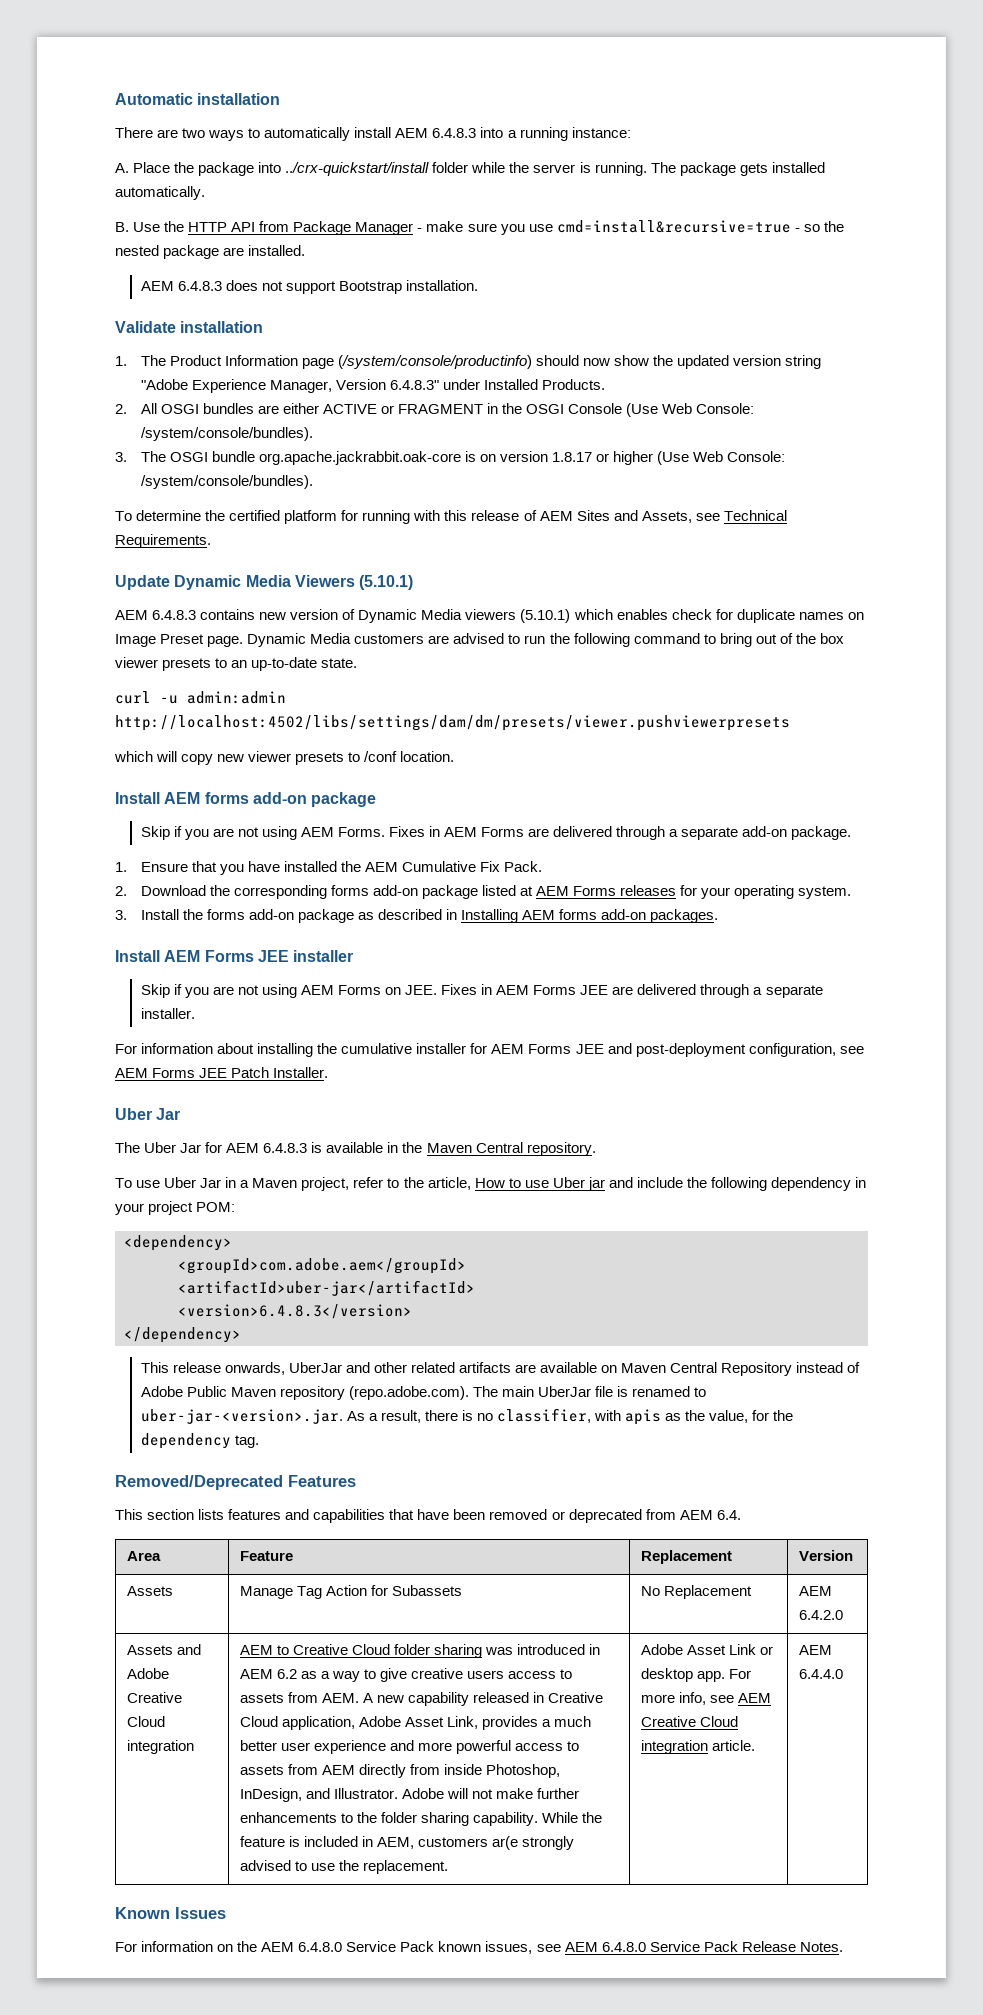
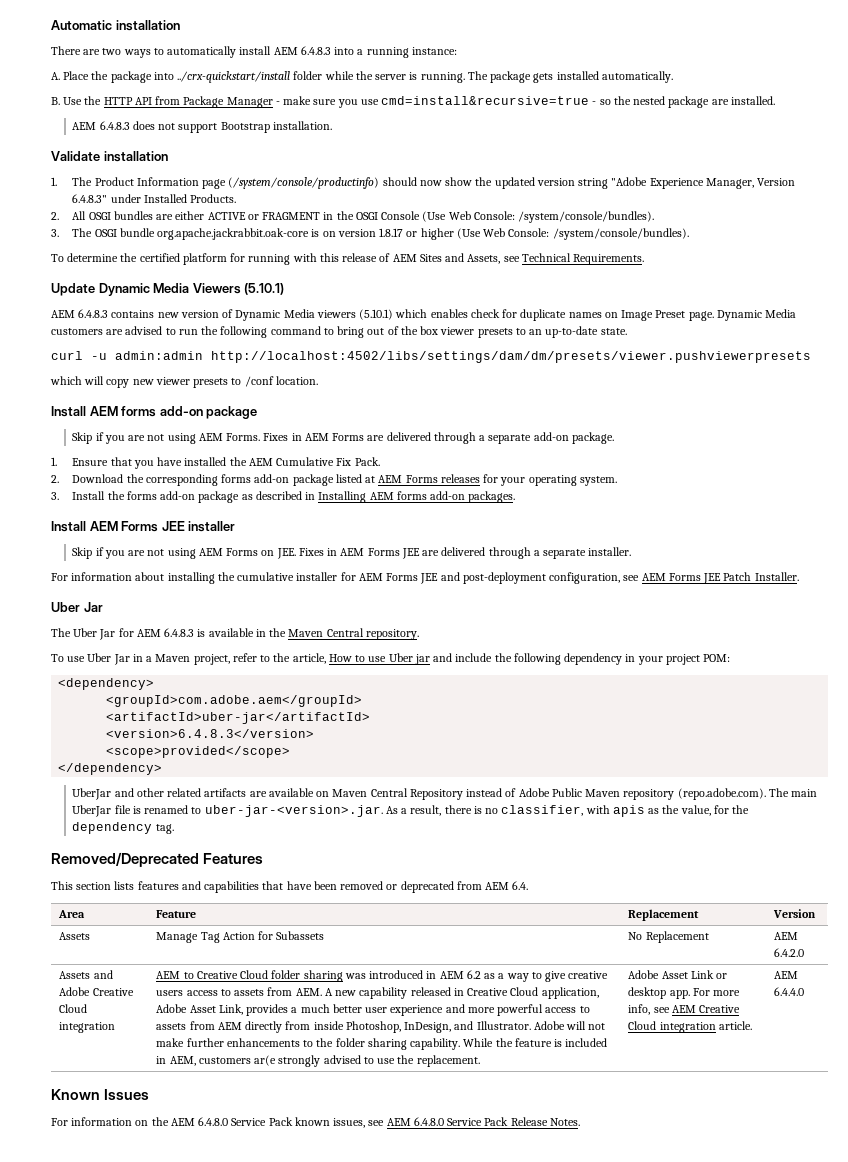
(412, 1311) none -> [106,746,291,758] // <scope>provided</scope>
[140,1362,285,1375] This release onwards, -> (163, 769) none

